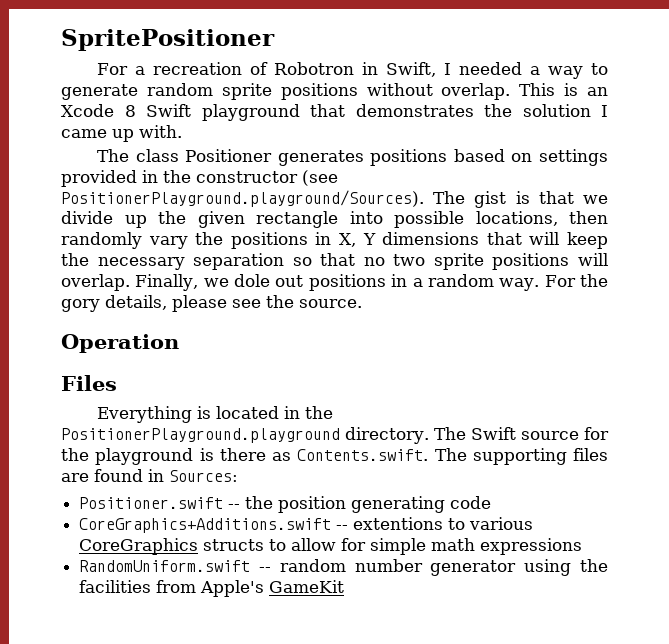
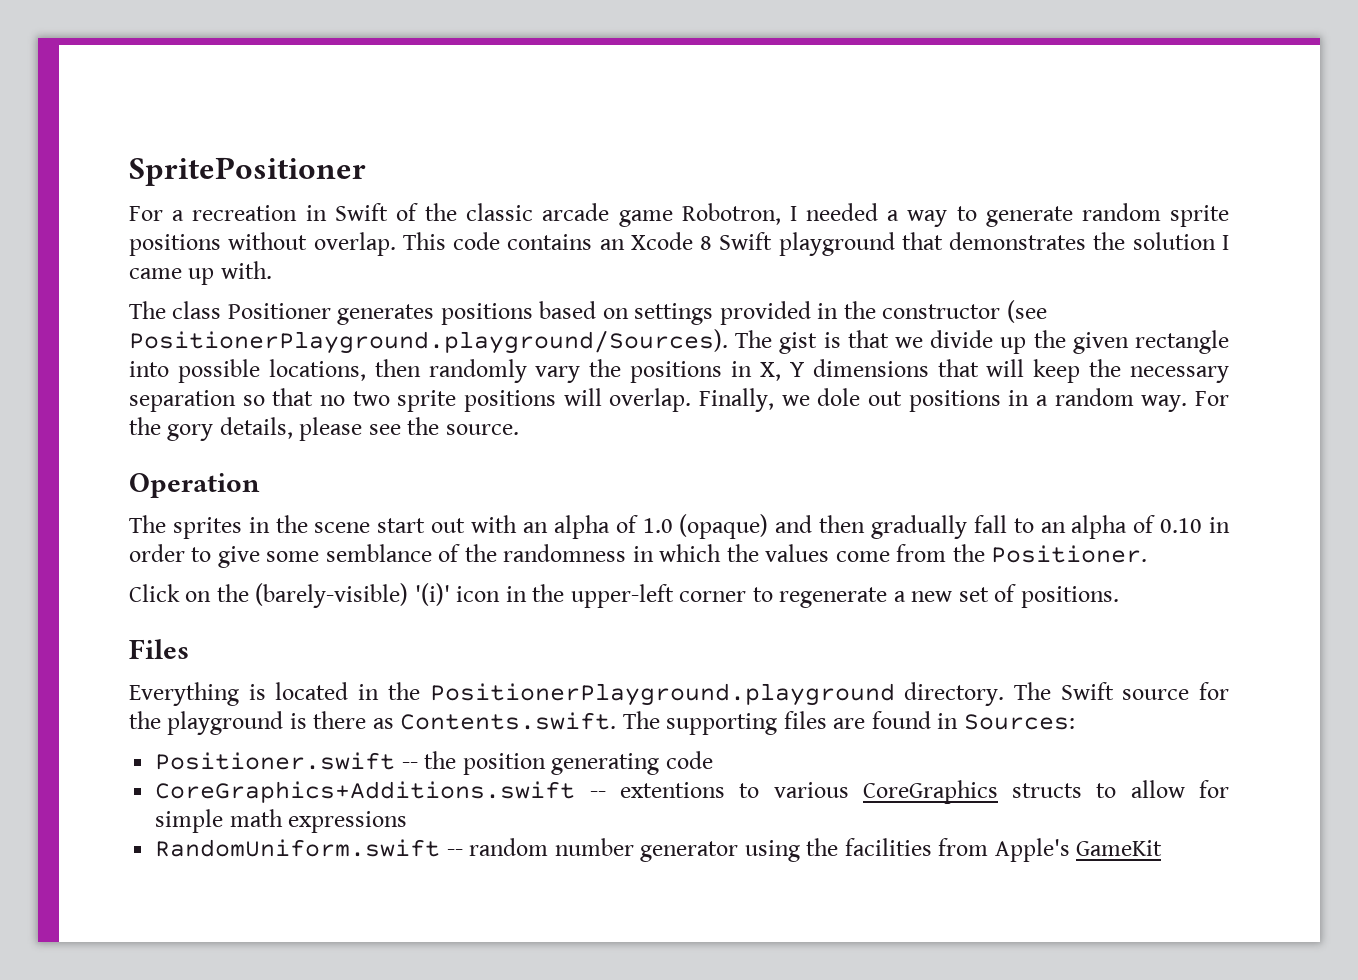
[249,62,436,77] of Robotron in Swift, -> [305,203,781,227] in Swift of the classic arcade game Robotron,
[564,83,579,96] is -> [453,232,593,250] code contains
(179, 343) none -> [129,514,1230,539] [129,544,1148,568] [129,583,1119,608] // The sprites in the scene start out with an alpha of 1.0 (opaque) and then gradually fall to an alpha of 0.10 in order to give some semblance of the randomness in which the values come from the Positioner. // Click on the (barely-visible) '(i)' icon in the upper-left corner to regenerate a new set of positions.

